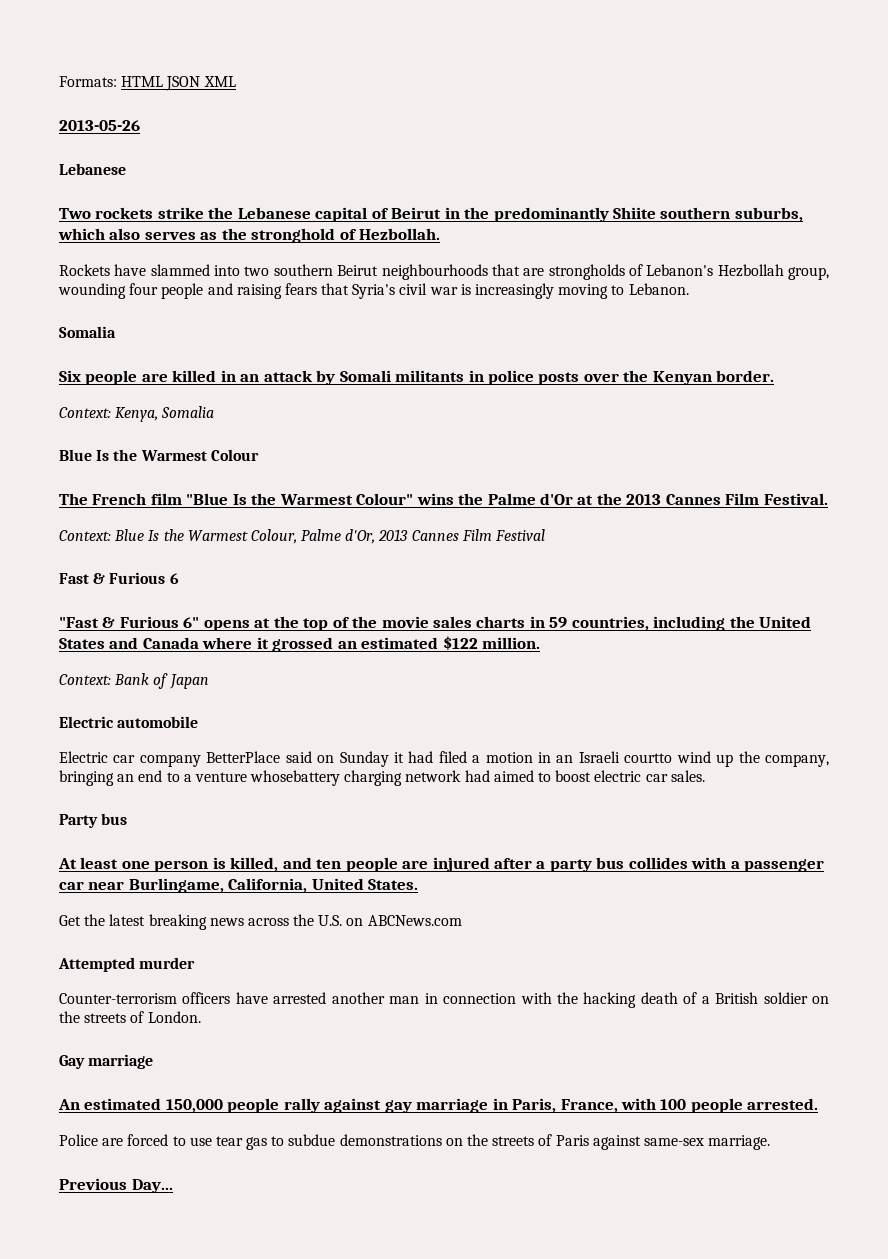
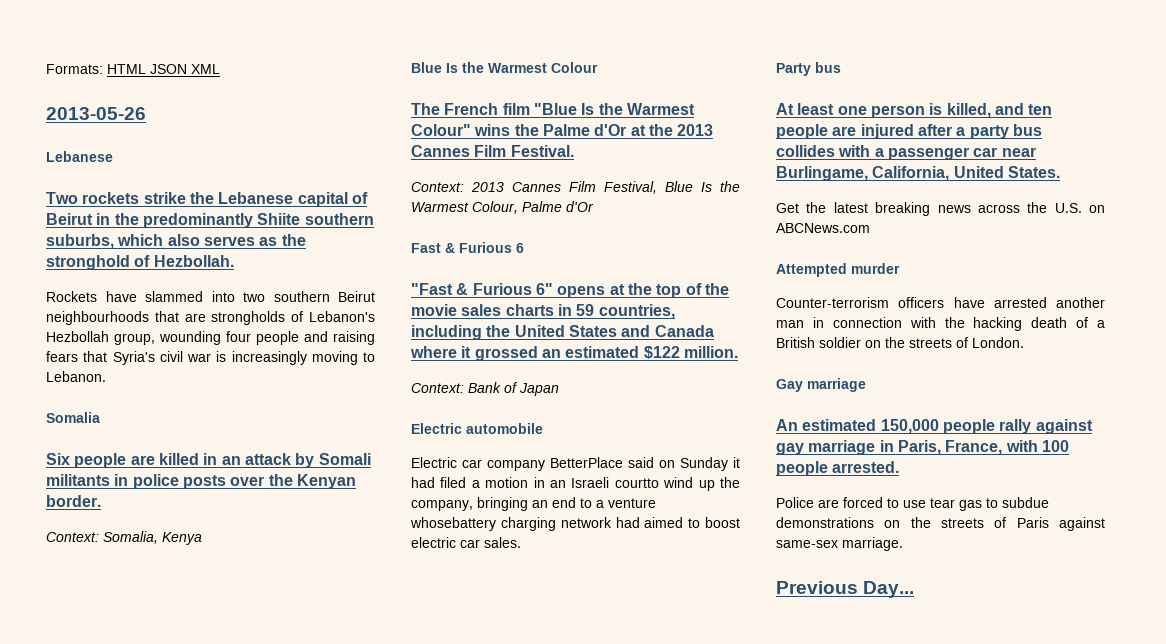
[115,406,215,422] Kenya, Somalia -> [103,531,202,545] Somalia, Kenya
(111, 535) none -> [471,181,657,194] 2013 Cannes Film Festival,
[345,529,546,544] d'Or, 2013 Cannes Film Festival -> [566,201,594,212] d'Or

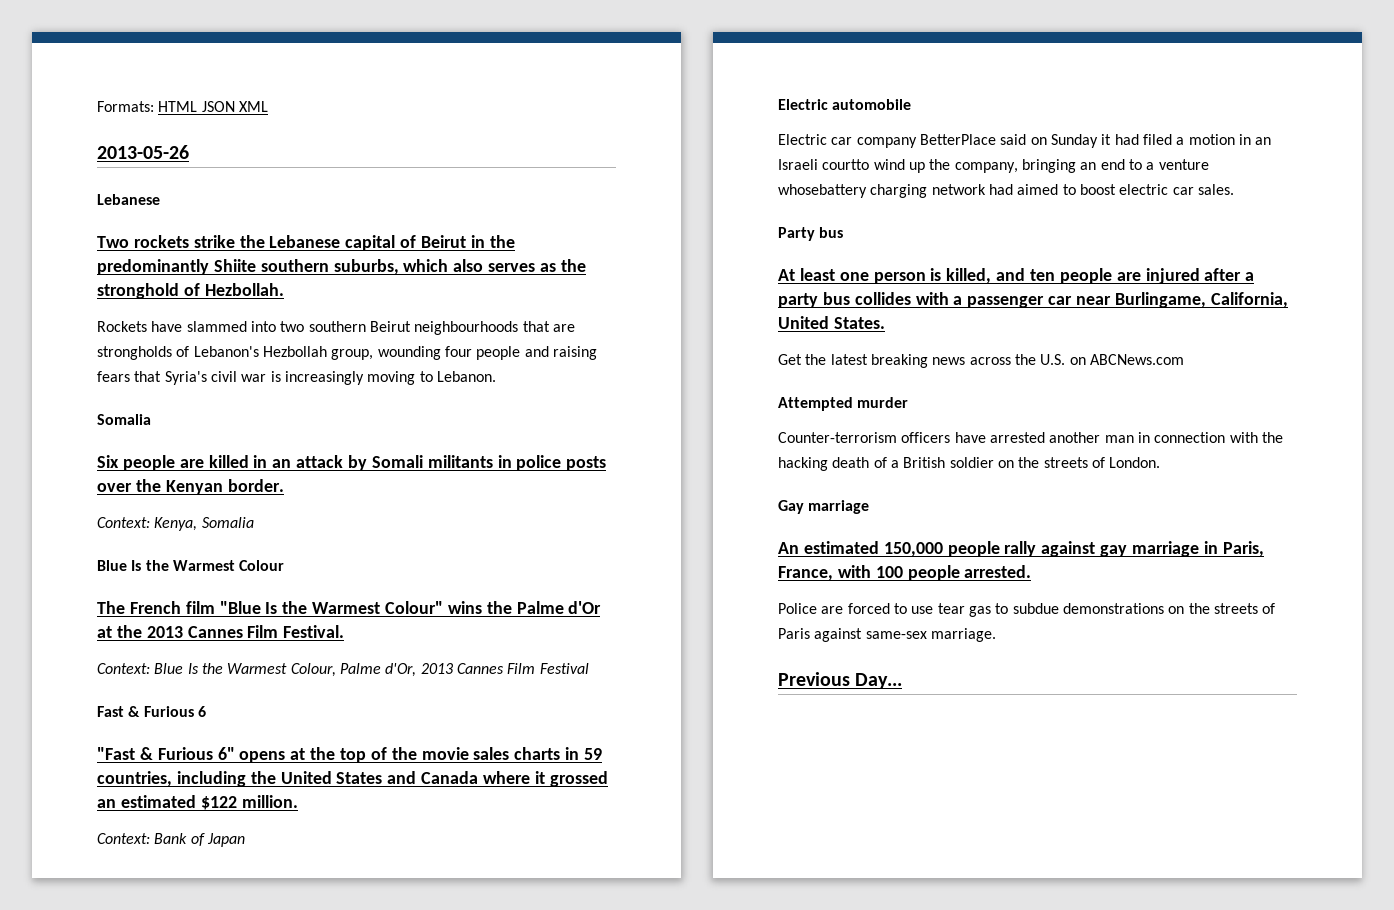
[103,531,202,545] Somalia, Kenya -> [154,517,254,531] Kenya, Somalia
[471,181,657,194] 2013 Cannes Film Festival, -> (150, 668) none
[566,201,594,212] d'Or -> [385,663,589,677] d'Or, 2013 Cannes Film Festival

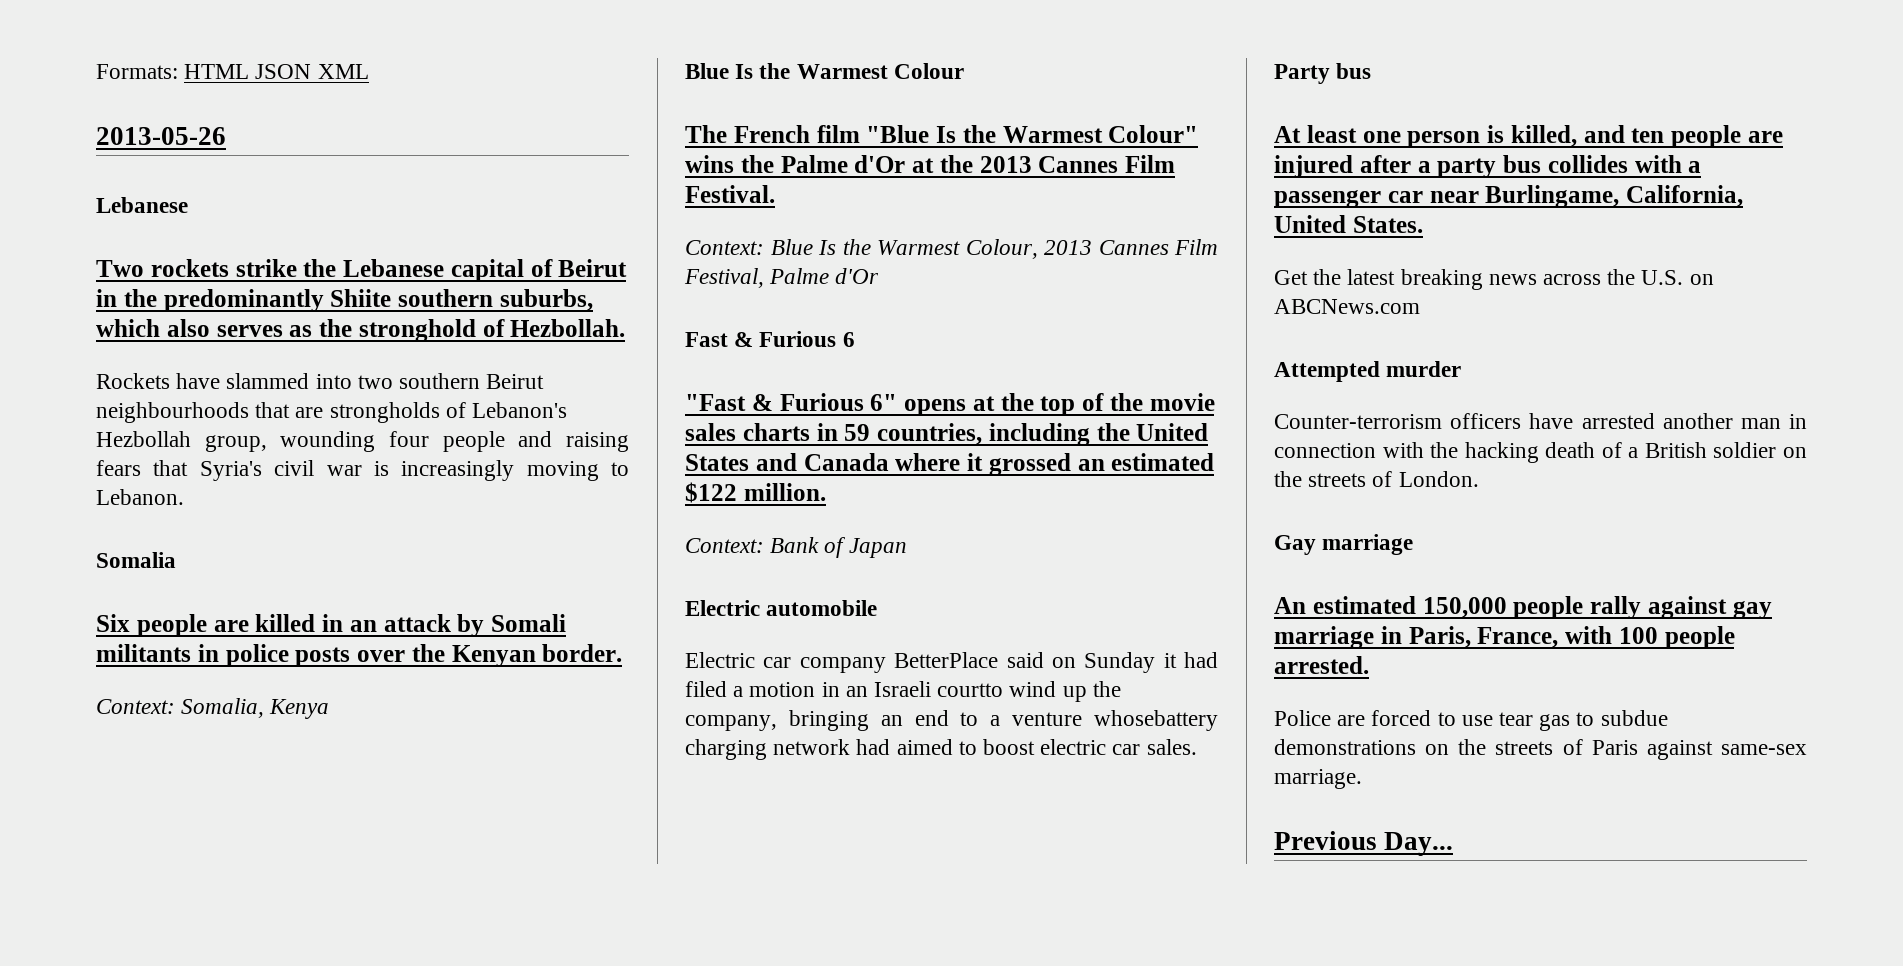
[154,517,254,531] Kenya, Somalia -> [181,698,330,719] Somalia, Kenya
[339,663,589,677] Palme d'Or, 2013 Cannes Film Festival -> [1044,239,1218,255] [684,268,880,288] 2013 Cannes Film Festival, Palme d'Or

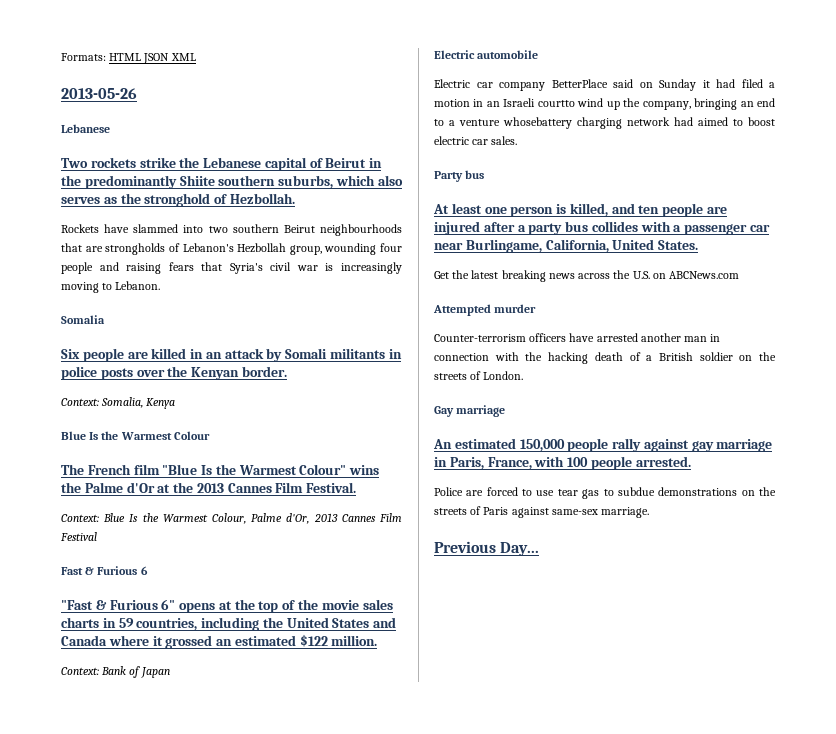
[1044,239,1218,255] [684,268,880,288] 2013 Cannes Film Festival, Palme d'Or -> [251,513,402,524] [60,532,97,541] Palme d'Or, 2013 Cannes Film Festival

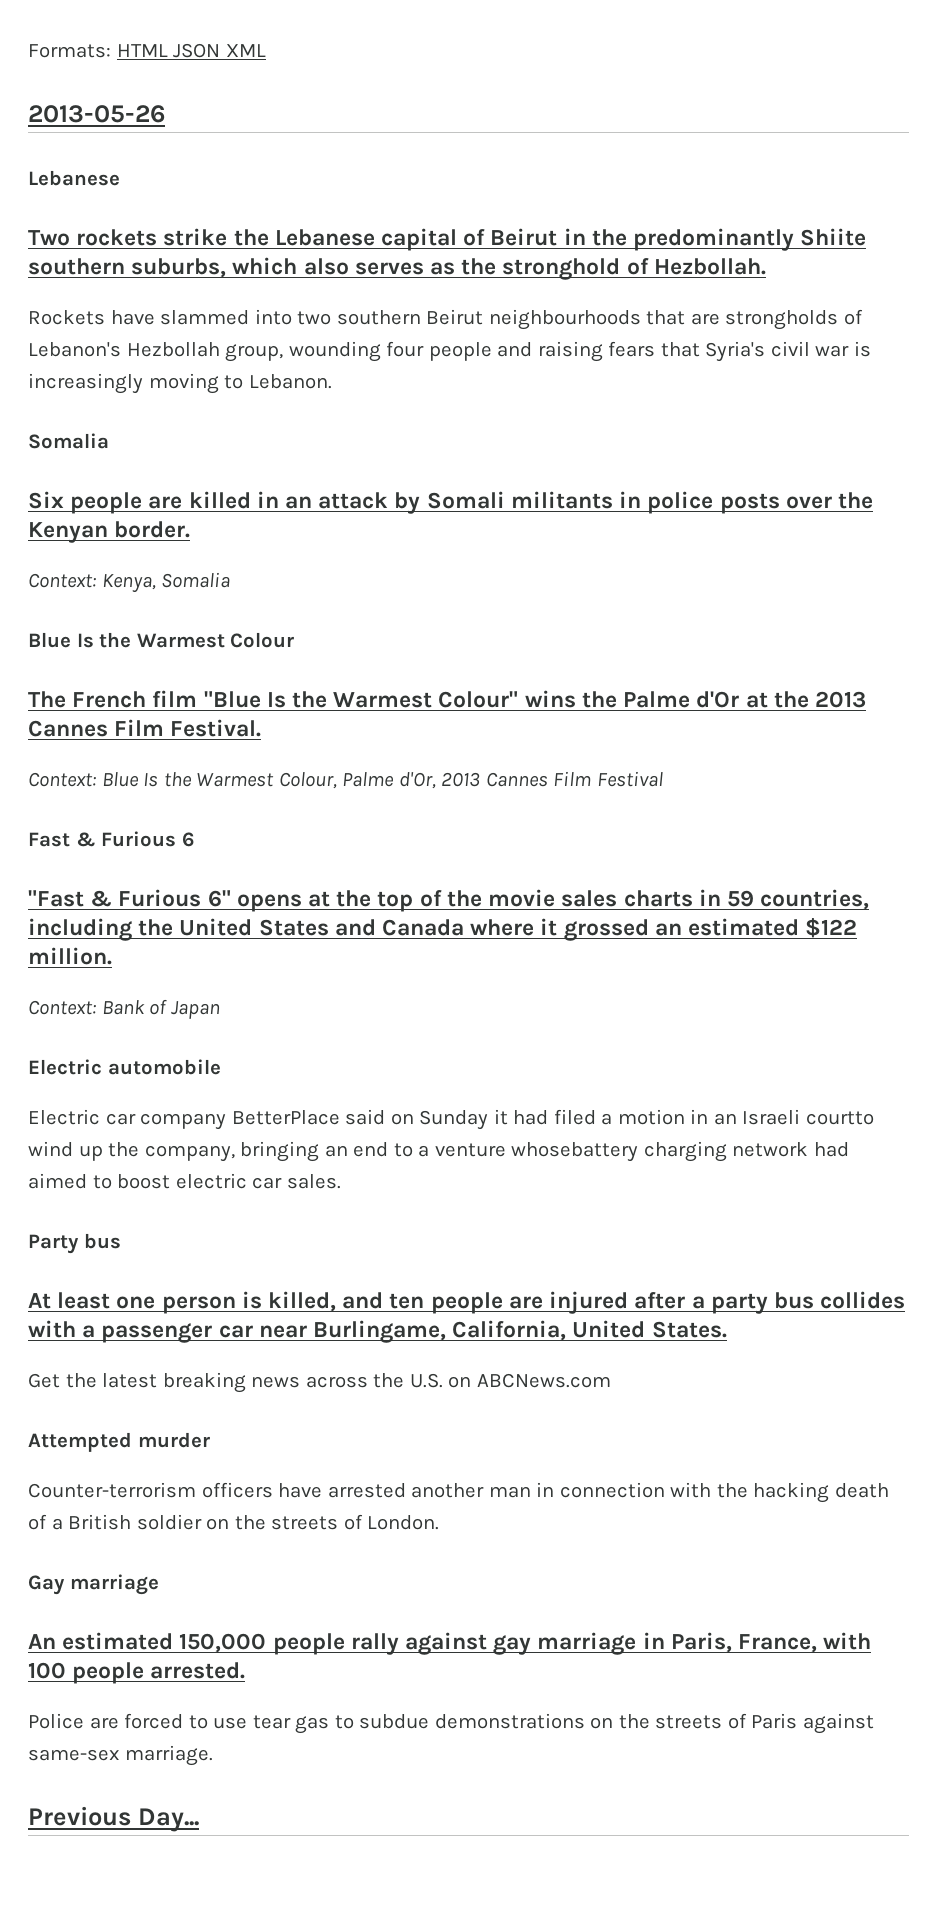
[101,397,176,409] Somalia, Kenya -> [101,572,231,593] Kenya, Somalia

